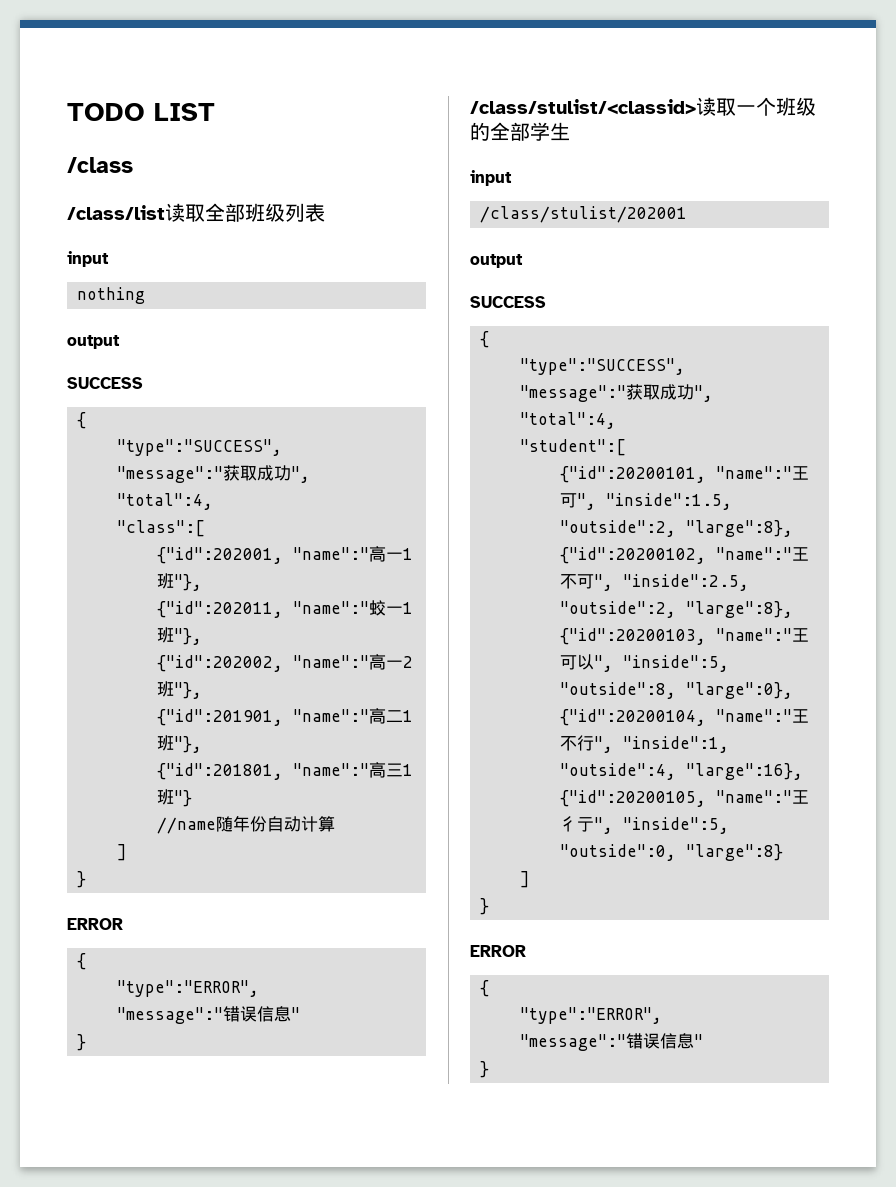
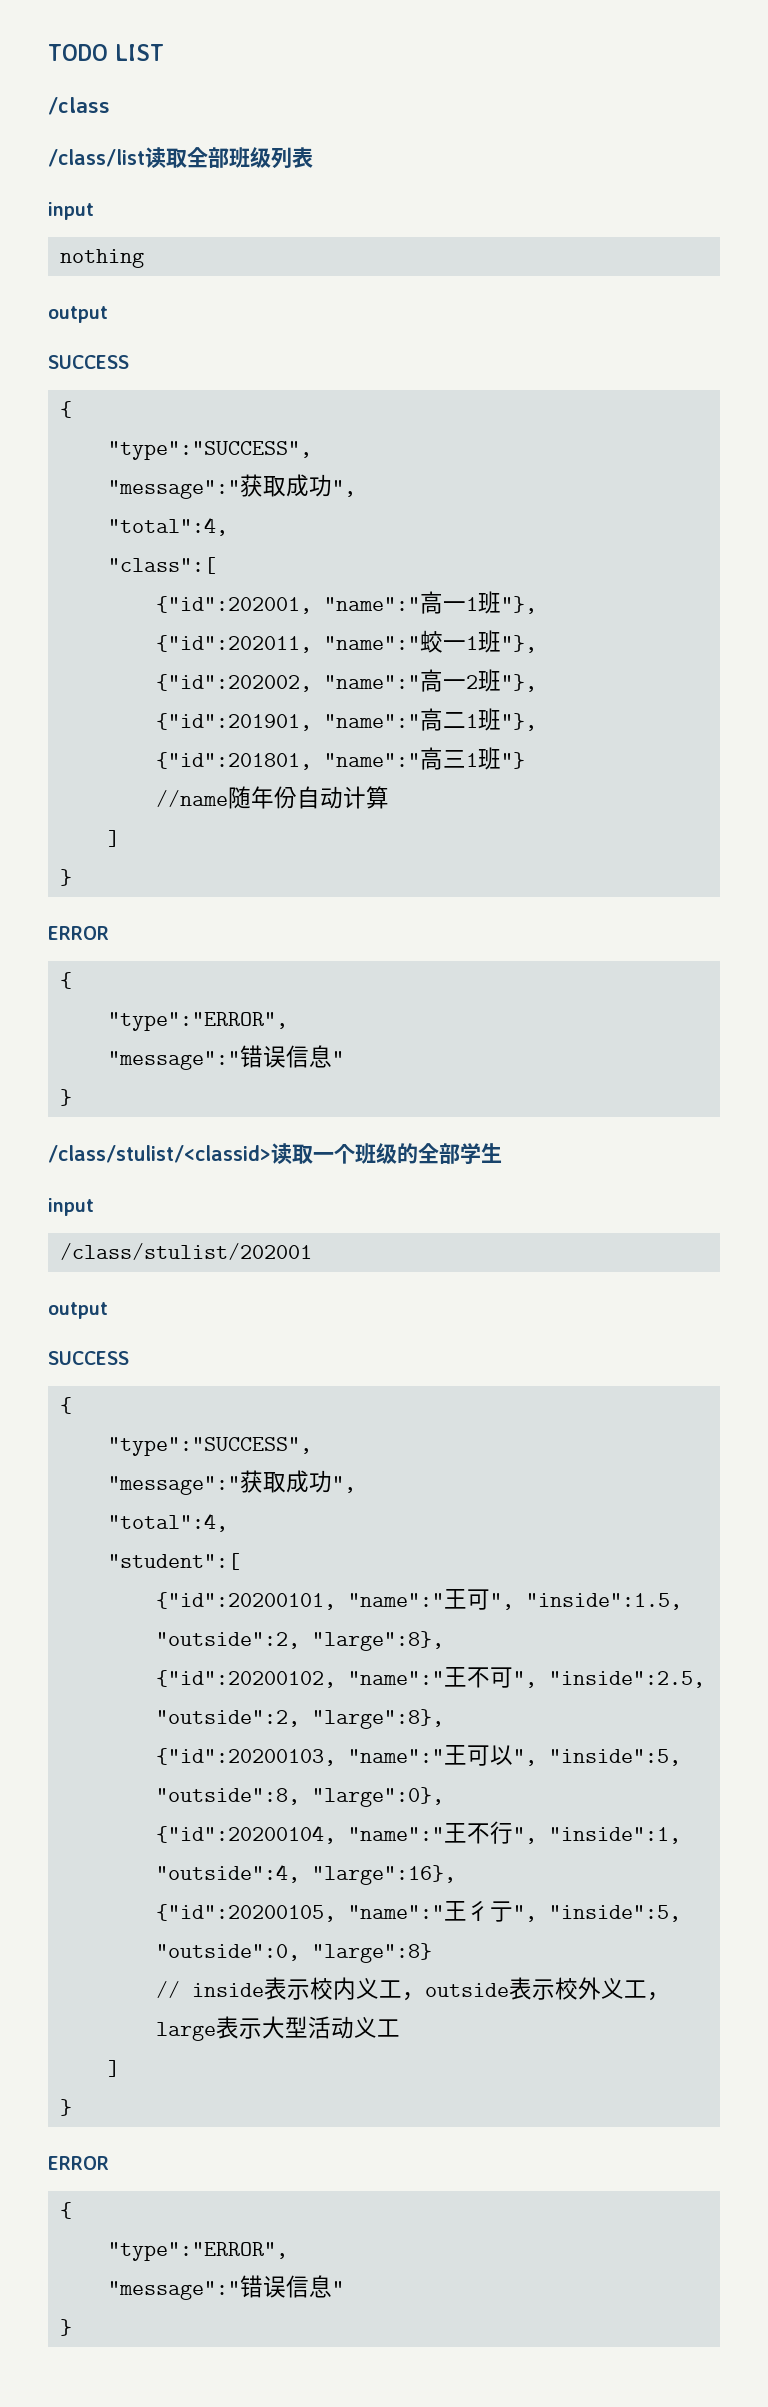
(784, 852) none -> [156,1977,670,2001] [156,2016,400,2041] // // inside表示校内义工，outside表示校外义工，large表示大型活动义工

